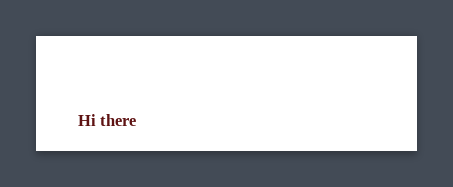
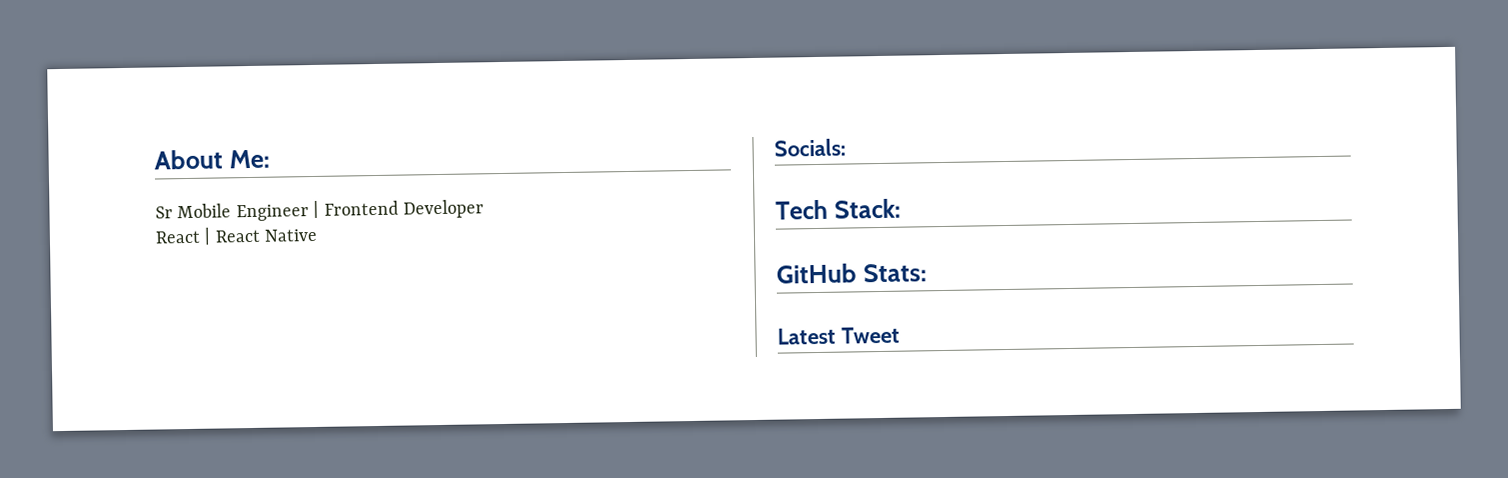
[78,114,137,126] Hi there -> [154,149,270,170] [155,199,484,222] [155,227,318,245] [774,138,846,157] [775,198,901,220] [776,263,927,284] [777,326,900,345] About Me: // Sr Mobile Engineer | Frontend Developer // React | React Native // Socials: // Tech Stack: // GitHub Stats: // Latest Tweet

